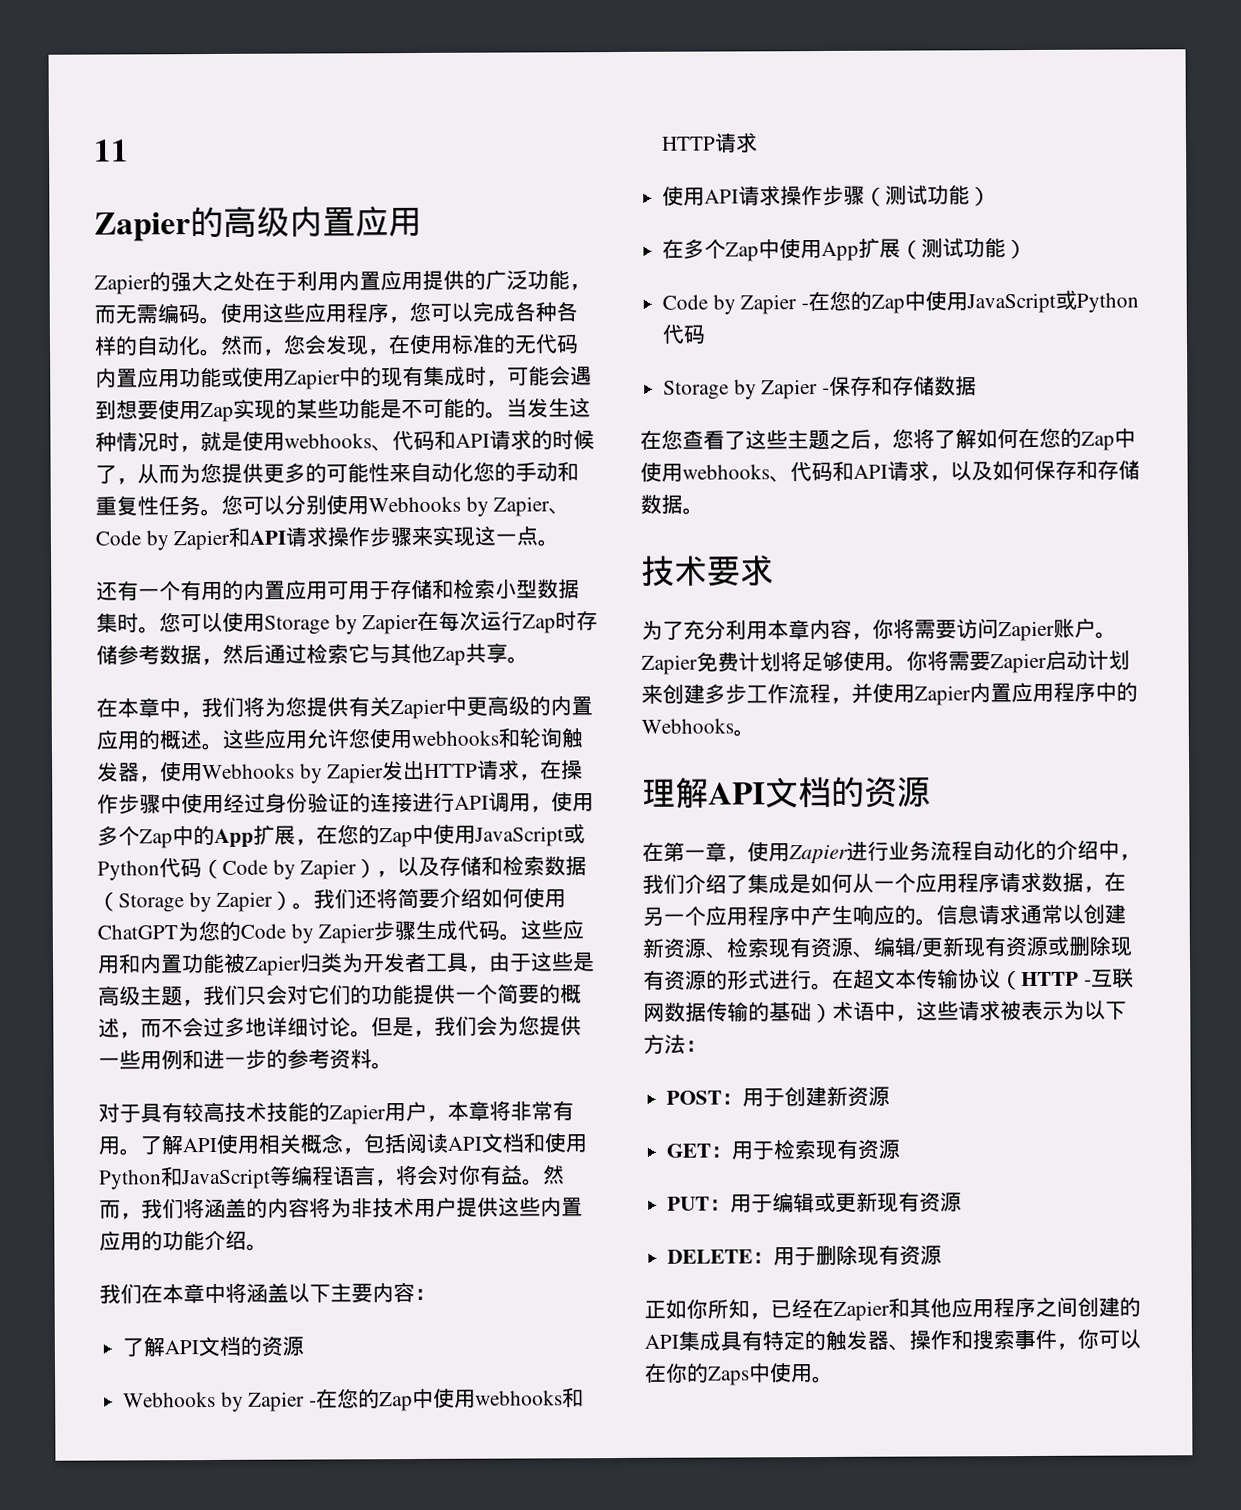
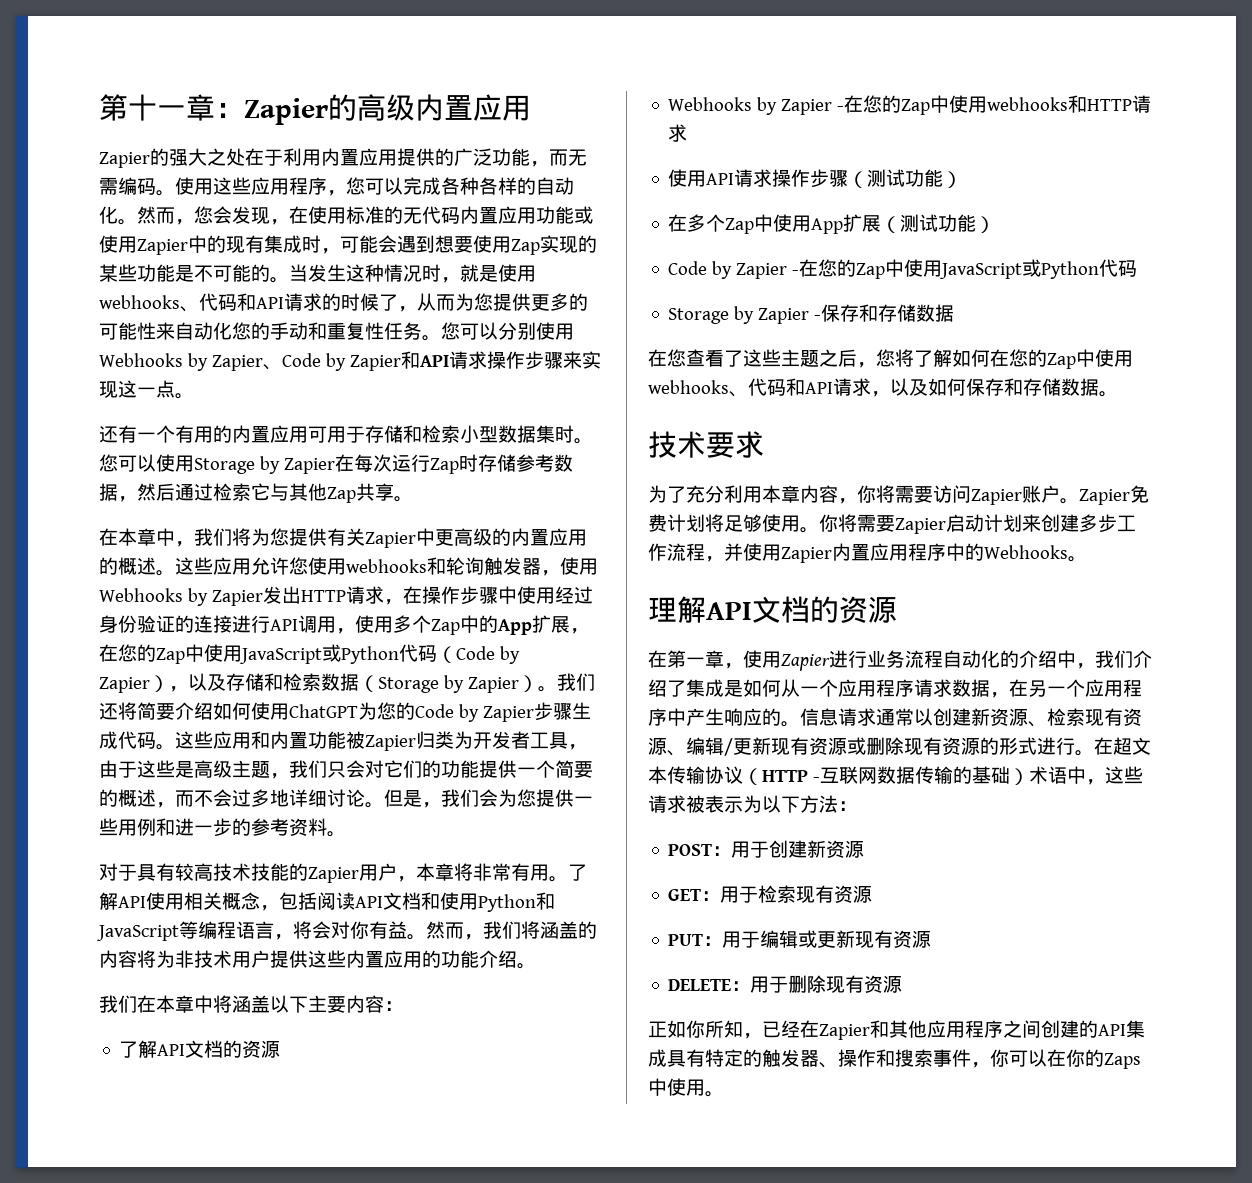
[93,139,129,162] 11 // -> [99,94,244,121] 第十一章：

